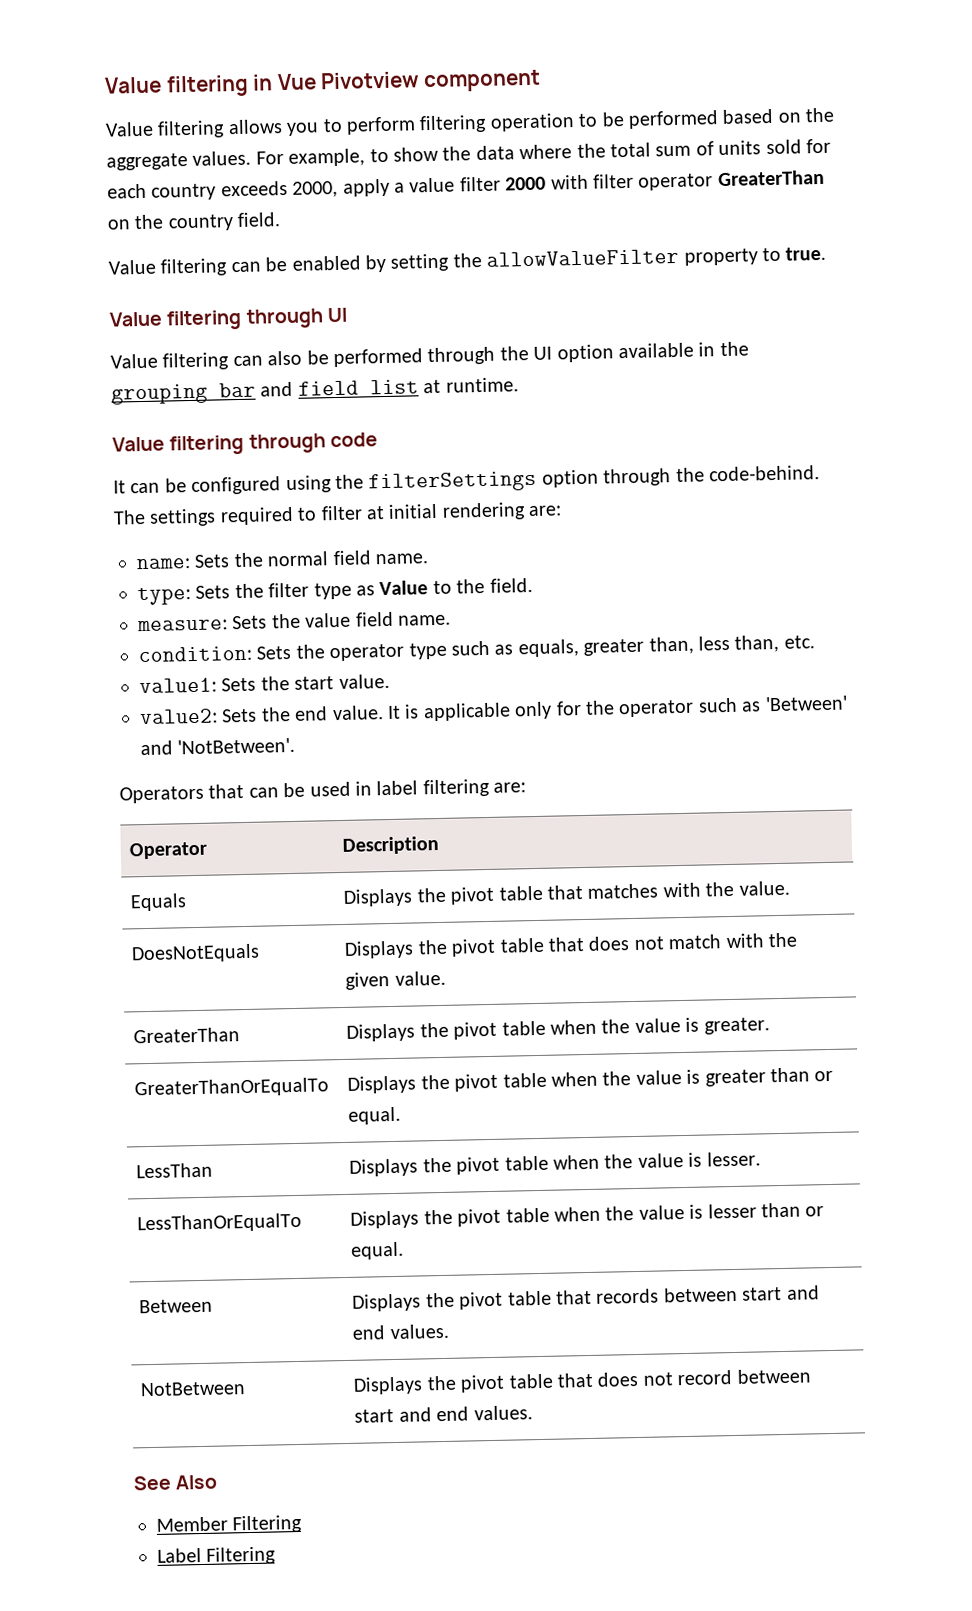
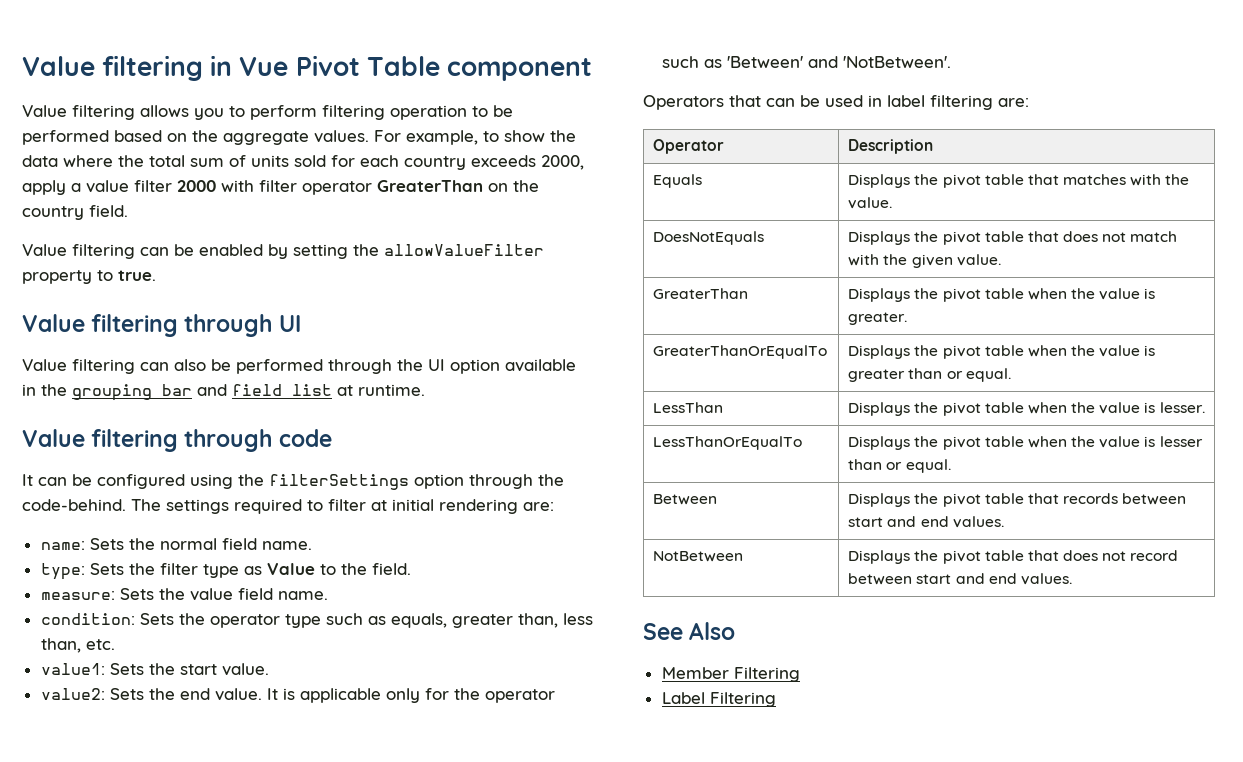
[320,71,421,90] Pivotview -> [295,55,440,76] Pivot Table

